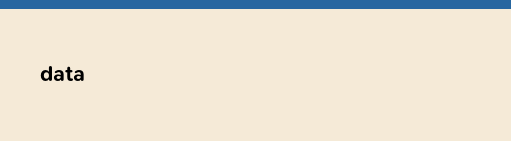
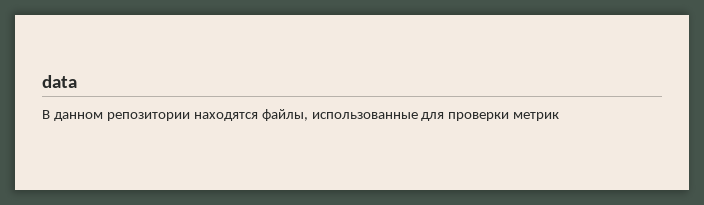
(85, 73) none -> [42,109,560,121] // В данном репозитории находятся файлы, использованные для проверки метрик

